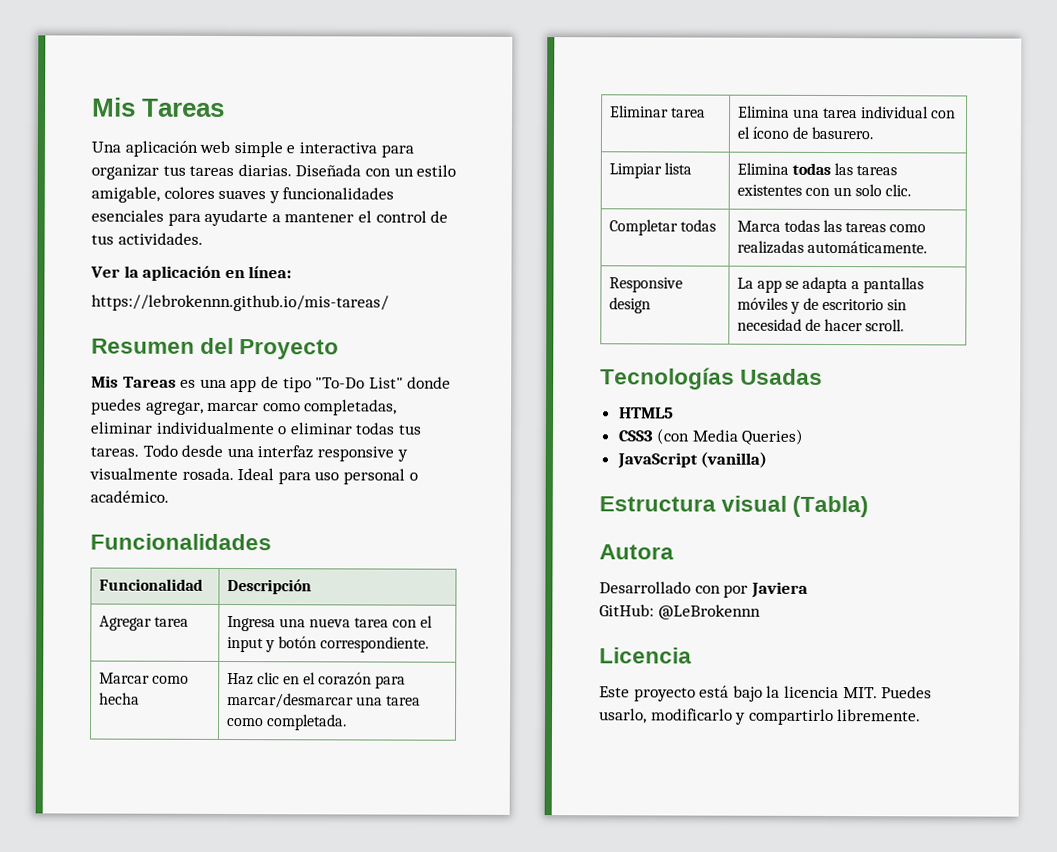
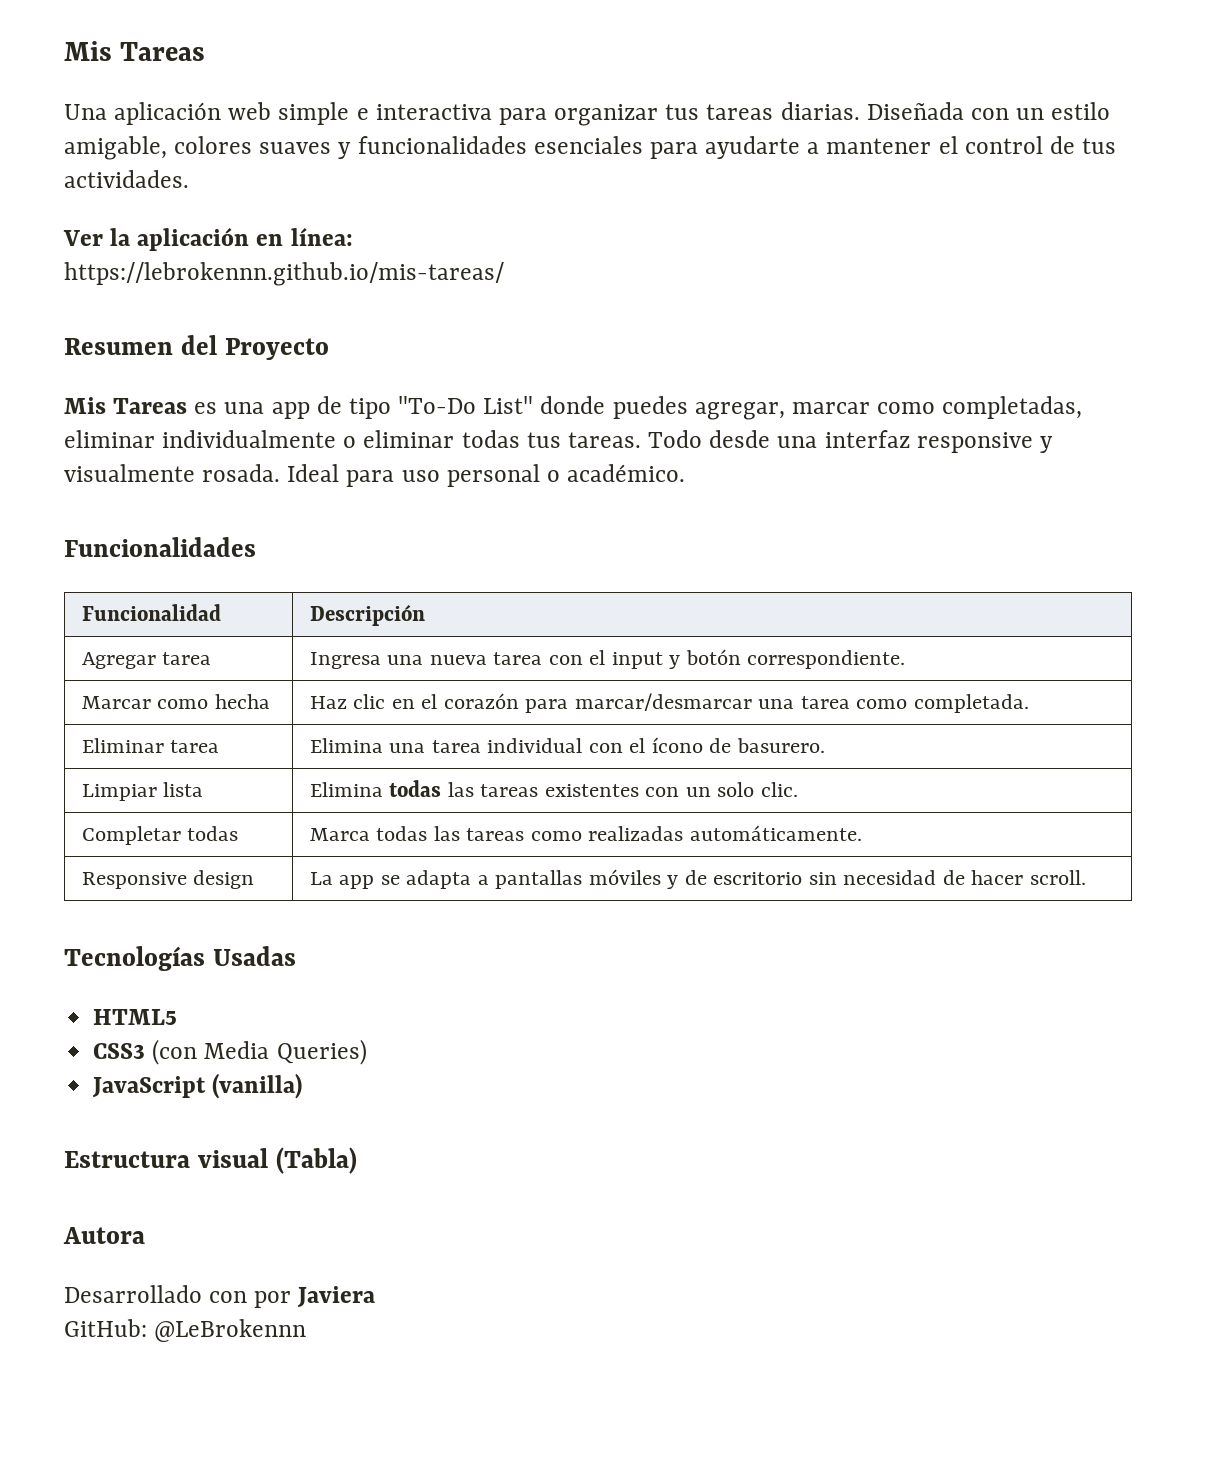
[599,647,692,664] [599,685,933,702] [599,708,922,726] // Licencia // Este proyecto está bajo la licencia MIT. Puedes usarlo, modificarlo y compartirlo libremente. -> (307, 1330) none

